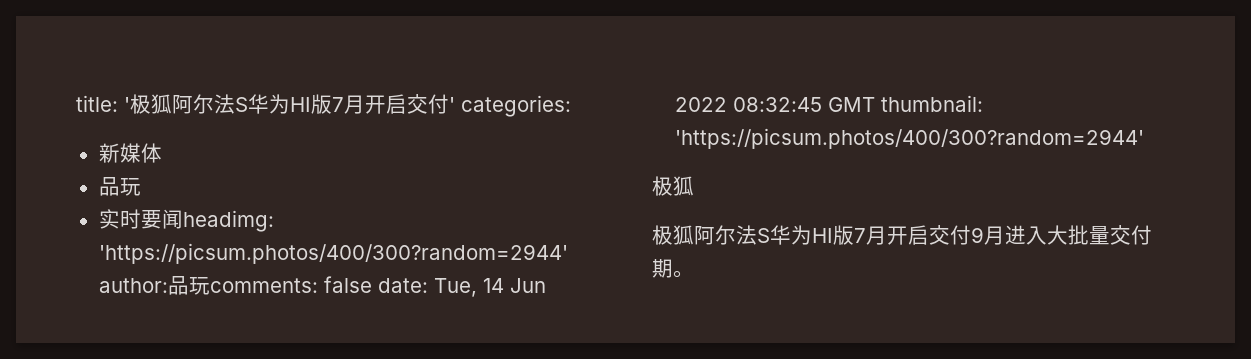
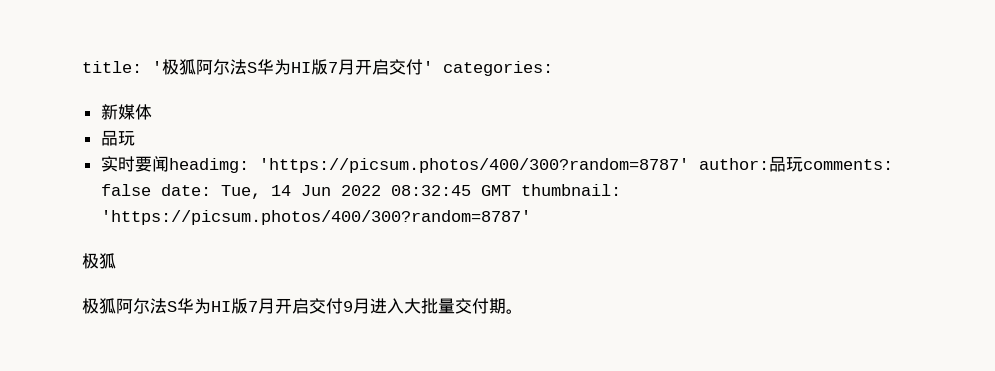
[98,243,568,264] 'https://picsum.photos/400/300?random=2944' -> [258,158,689,173] 'https://picsum.photos/400/300?random=8787'
[674,128,1144,149] 'https://picsum.photos/400/300?random=2944' -> [100,210,531,225] 'https://picsum.photos/400/300?random=8787'

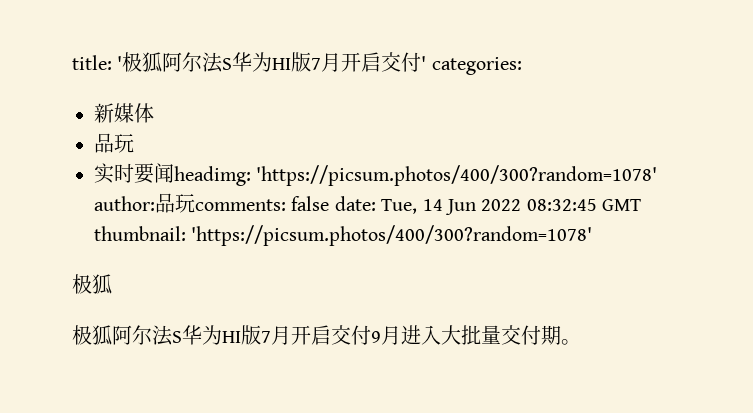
[258,158,689,173] 'https://picsum.photos/400/300?random=8787' -> [256,165,658,186] 'https://picsum.photos/400/300?random=1078'
[100,210,531,225] 'https://picsum.photos/400/300?random=8787' -> [191,225,593,246] 'https://picsum.photos/400/300?random=1078'

